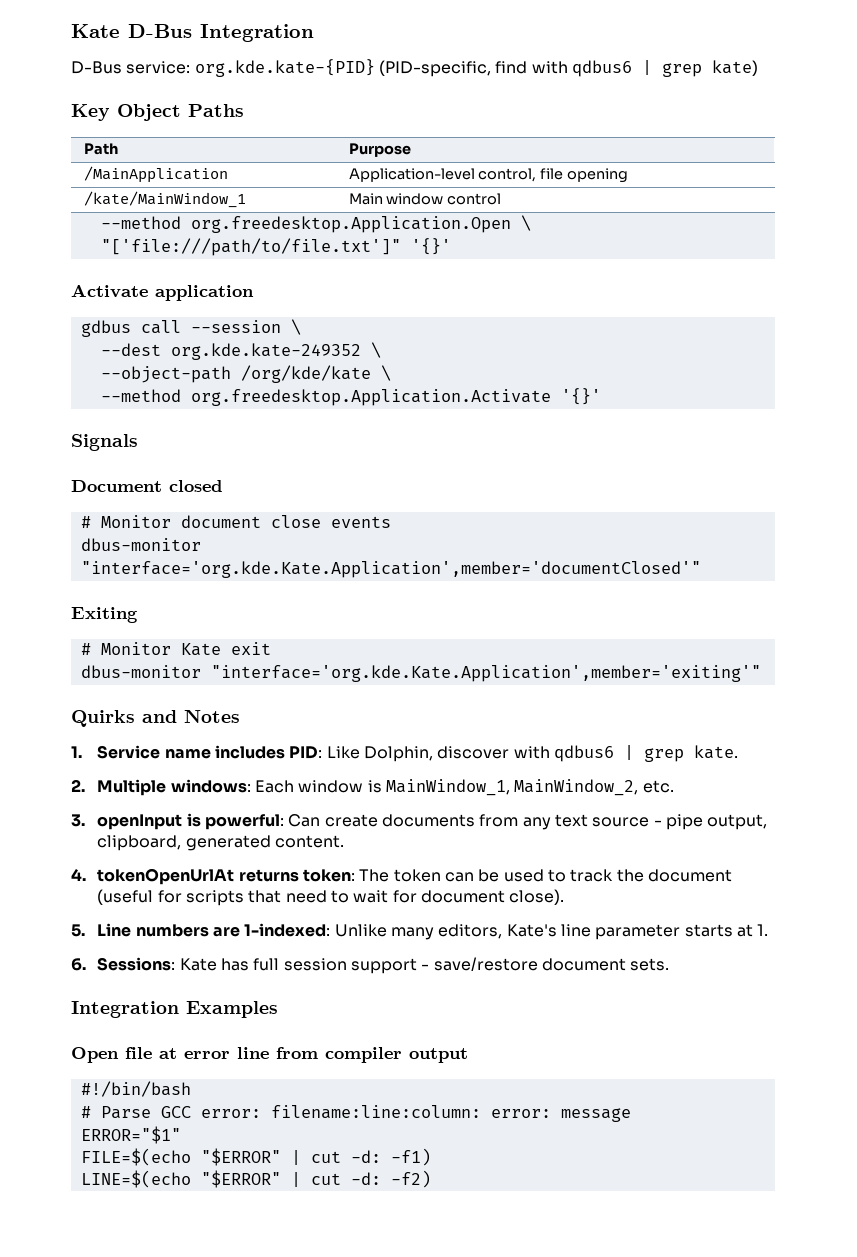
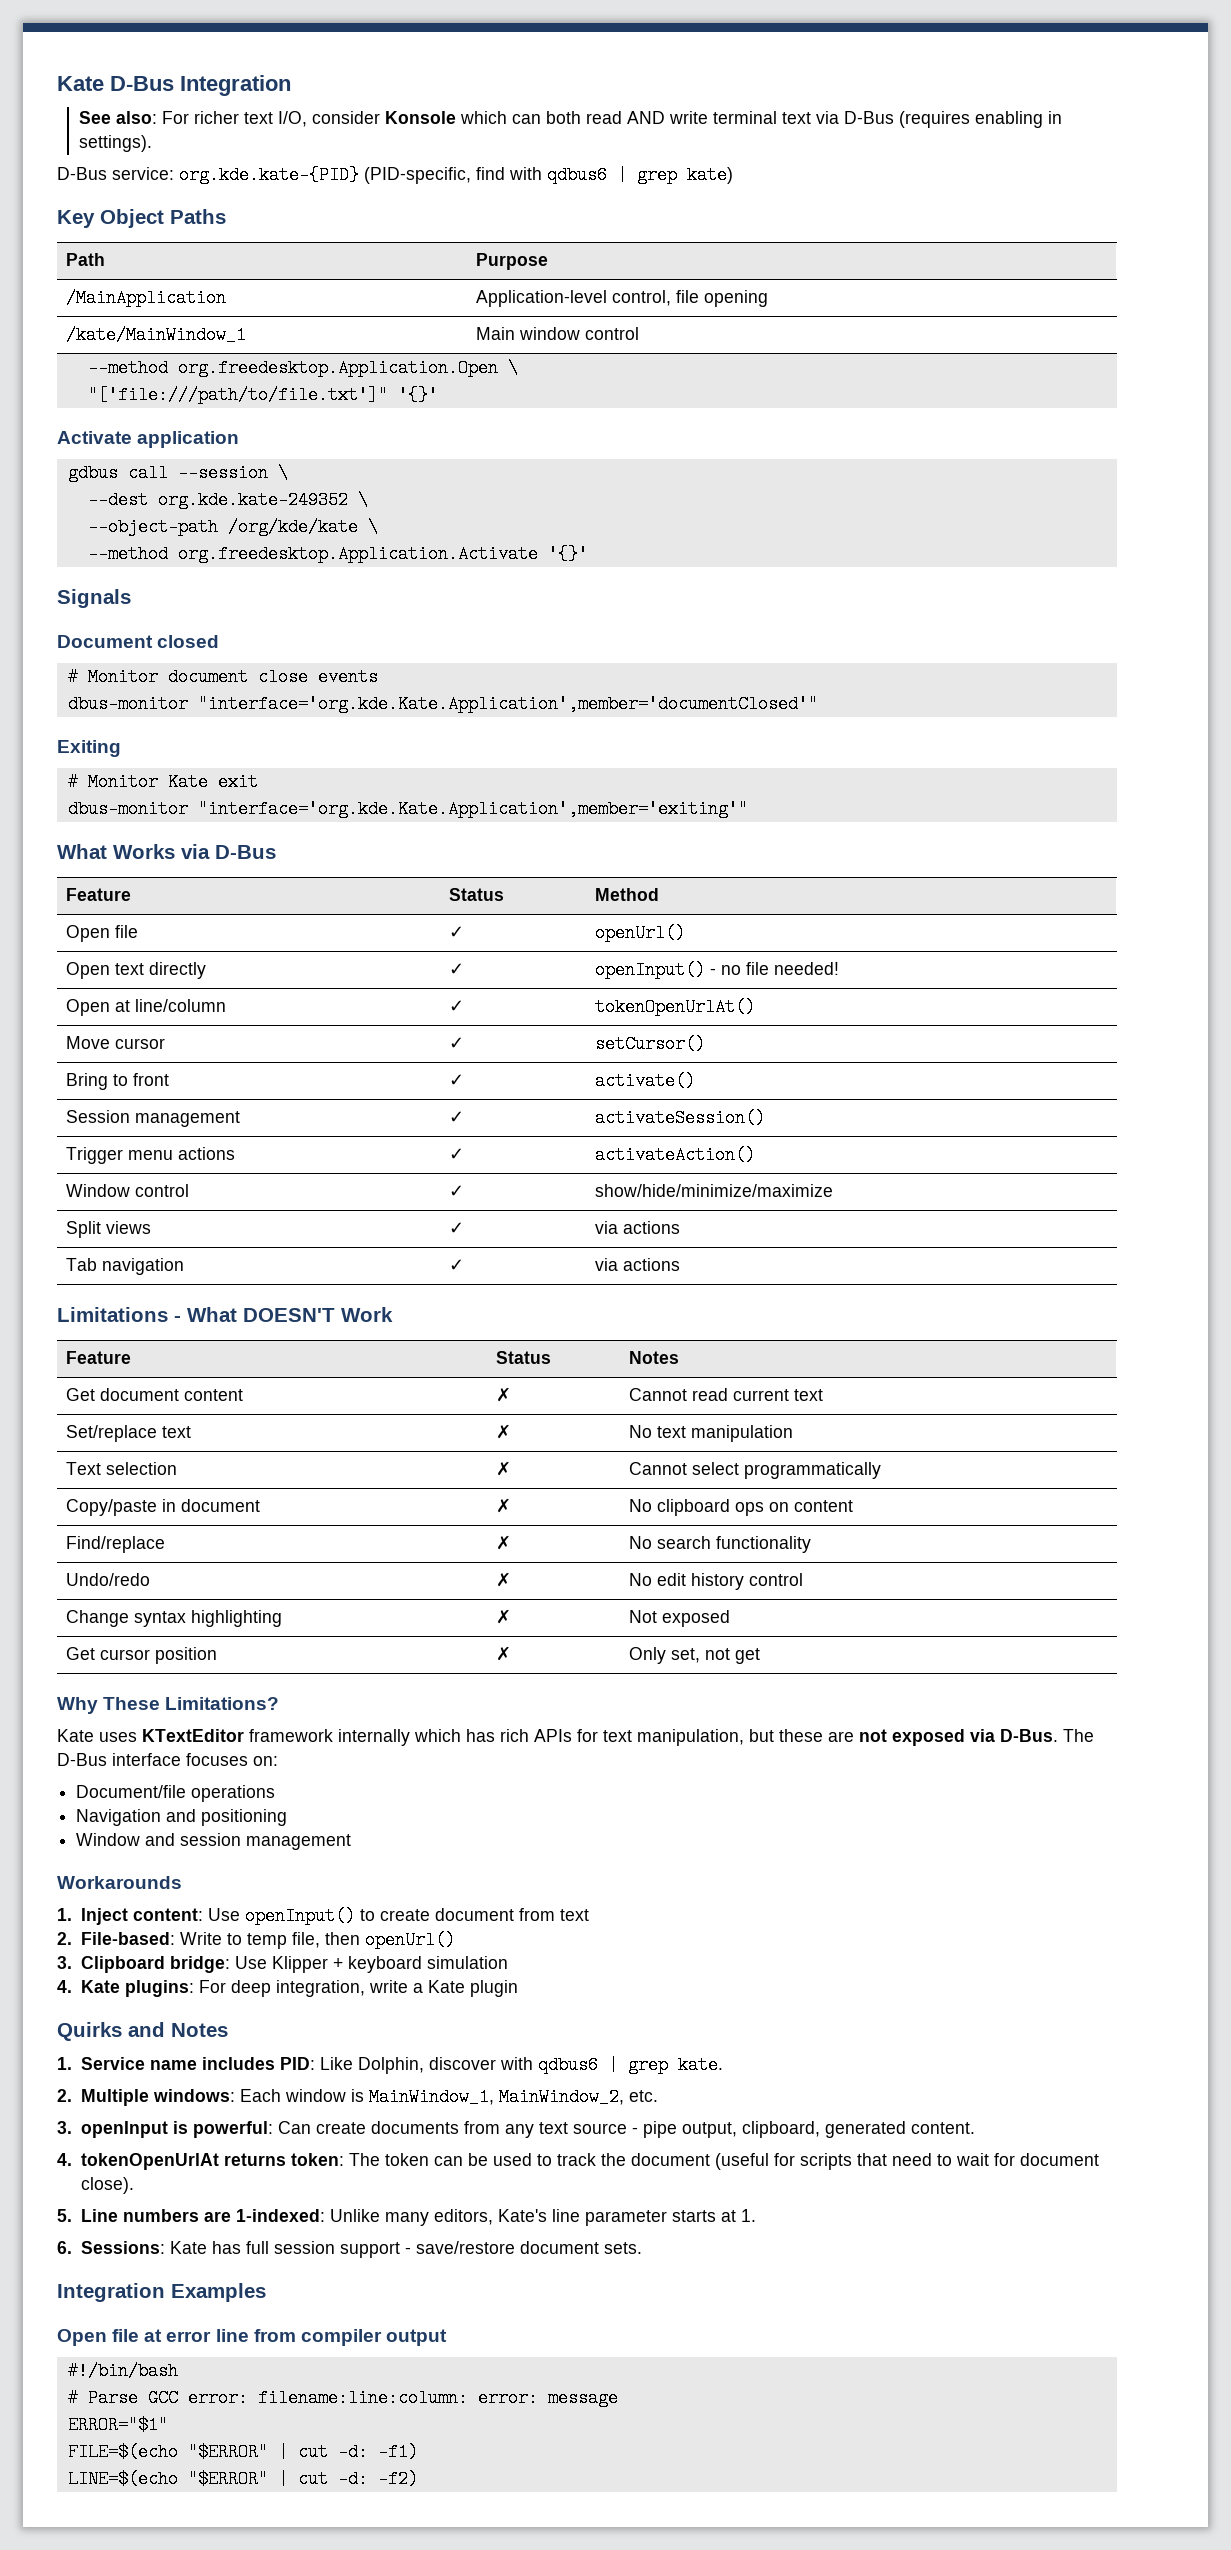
(314, 33) none -> [78,111,1062,128] [78,135,152,152] // See also: For richer text I/O, consider Konsole which can both read AND write terminal text via D-Bus (requires enabling in settings).
(761, 673) none -> [57,844,276,859] [65,888,131,901] [448,888,504,901] [594,888,659,901] [65,925,138,942] [448,926,464,938] [594,924,685,942] [65,962,206,979] [448,963,464,975] [594,961,839,979] [65,999,226,1016] [448,1000,464,1012] [594,998,755,1016] [65,1036,165,1049] [448,1037,464,1049] [594,1035,705,1053] [65,1073,169,1090] [448,1074,464,1086] [594,1072,695,1090] [65,1110,240,1127] [448,1111,464,1123] [594,1109,765,1127] [65,1147,235,1164] [448,1148,464,1160] [594,1146,755,1164] [65,1184,189,1197] [448,1185,464,1197] [594,1184,833,1197] [65,1221,151,1238] [448,1222,464,1234] [594,1221,680,1234] [65,1258,184,1275] [448,1259,464,1271] [594,1258,680,1271] [57,1307,393,1322] [65,1351,131,1364] [495,1351,551,1364] [628,1351,679,1364] [65,1388,243,1401] [495,1387,511,1402] [628,1388,823,1401] [65,1425,191,1442] [495,1424,511,1439] [628,1425,793,1442] [65,1462,177,1475] [495,1461,511,1476] [628,1462,881,1479] [65,1499,260,1516] [495,1498,511,1513] [628,1499,853,1516] [65,1536,165,1553] [495,1535,511,1550] [628,1536,811,1553] [65,1573,150,1586] [495,1572,511,1587] [628,1573,803,1590] [65,1610,282,1627] [495,1609,511,1624] [628,1610,730,1627] [65,1647,217,1664] [495,1646,511,1661] [628,1647,760,1664] [57,1697,280,1714] [57,1729,1094,1746] [57,1753,278,1766] [76,1785,276,1802] [76,1809,288,1826] [76,1833,352,1850] [57,1876,182,1889] [57,1907,589,1925] [57,1931,455,1949] [57,1956,508,1973] [57,1980,518,1997] // What Works via D-Bus // Feature | Status | Method // Open file | ✓ | openUrl() // Open text directly | ✓ | openInput() - no file needed! // Open at line/column | ✓ | tokenOpenUrlAt() // Move cursor | ✓ | setCursor() // Bring to front | ✓ | activate() // Session management | ✓ | activateSession() // Trigger menu actions | ✓ | activateAction() // Window control | ✓ | show/hide/minimize/maximize // Split views | ✓ | via actions // Tab navigation | ✓ | via actions // Limitations - What DOESN'T Work // Feature | Status | Notes // Get document content | ✗ | Cannot read current text // Set/replace text | ✗ | No text manipulation // Text selection | ✗ | Cannot select programmatically // Copy/paste in document | ✗ | No clipboard ops on content // Find/replace | ✗ | No search functionality // Undo/redo | ✗ | No edit history control // Change syntax highlighting | ✗ | Not exposed // Get cursor position | ✗ | Only set, not get // Why These Limitations? // Kate uses KTextEditor framework internally which has rich APIs for text manipulation, but these are not exposed via D-Bus. The D-Bus interface focuses on: // Document/file operations // Navigation and positioning // Window and session management // Workarounds // 1. Inject content: Use openInput() to create document from text // 2. File-based: Write to temp file, then openUrl() // 3. Clipboard bridge: Use Klipper + keyboard simulation // 4. Kate plugins: For deep integration, write a Kate plugin

